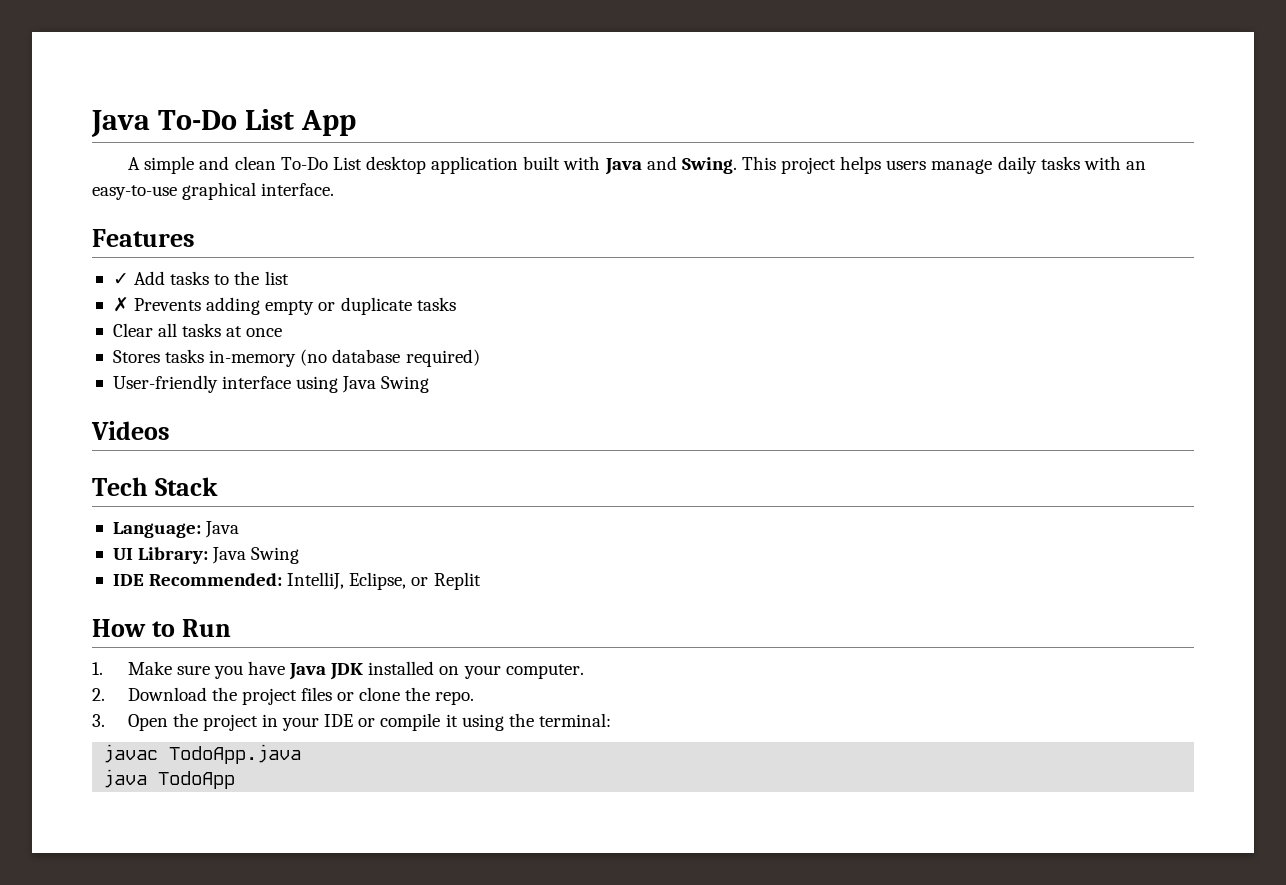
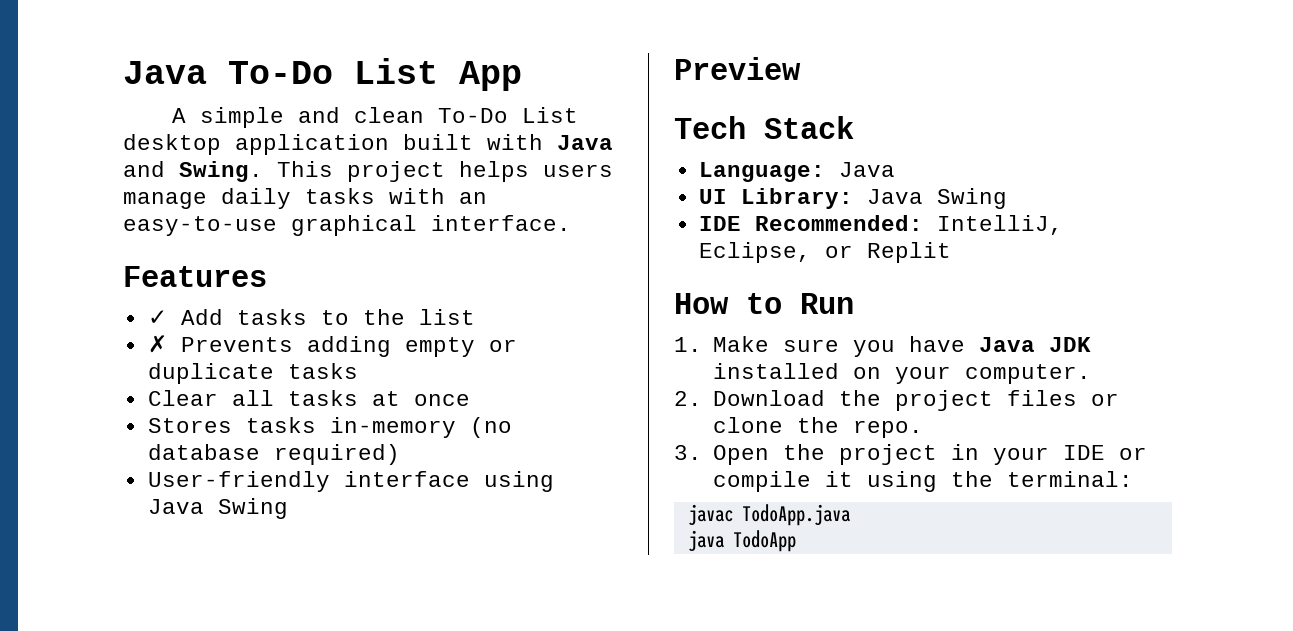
[91,421,170,440] Videos -> [674,57,801,80] Preview

